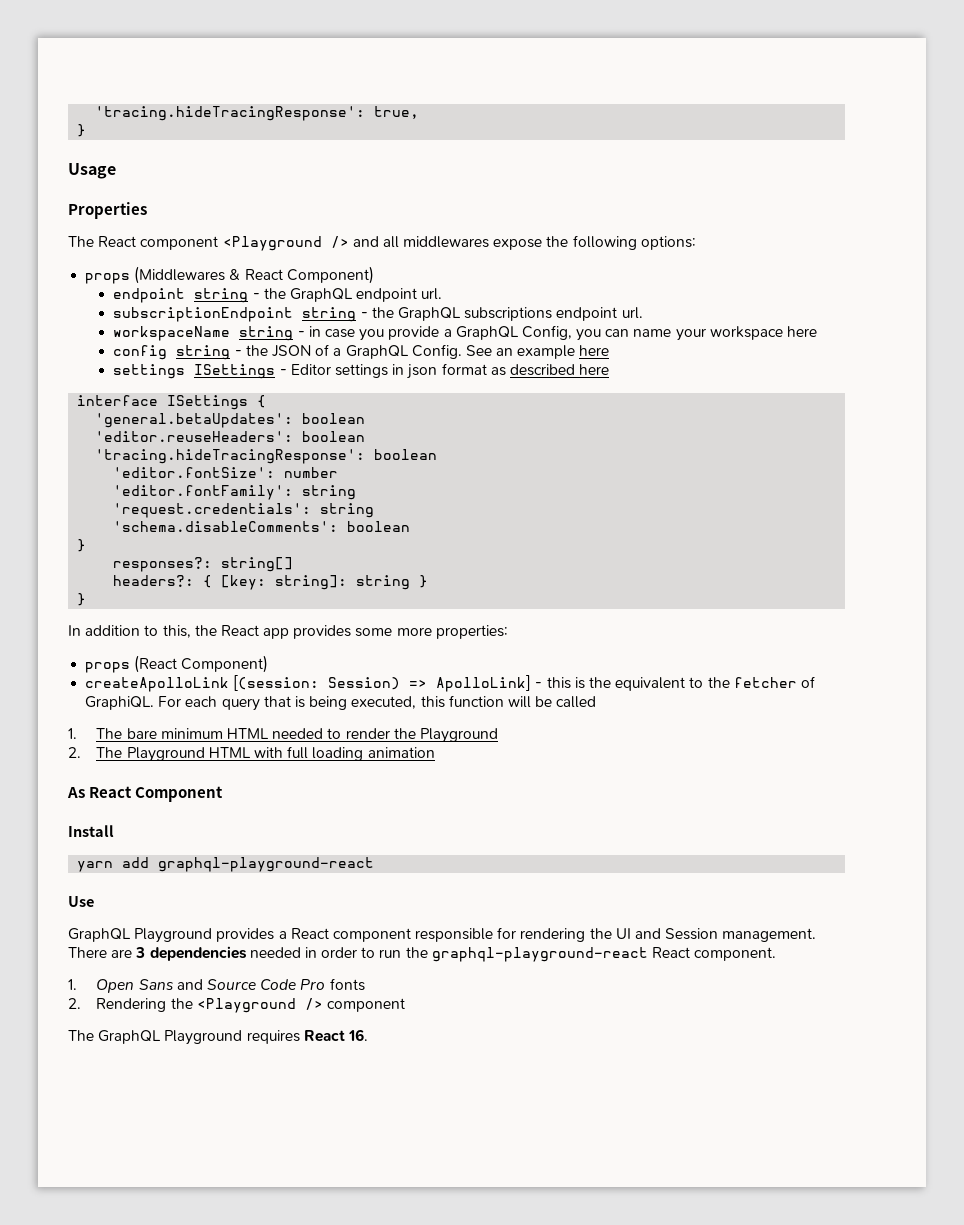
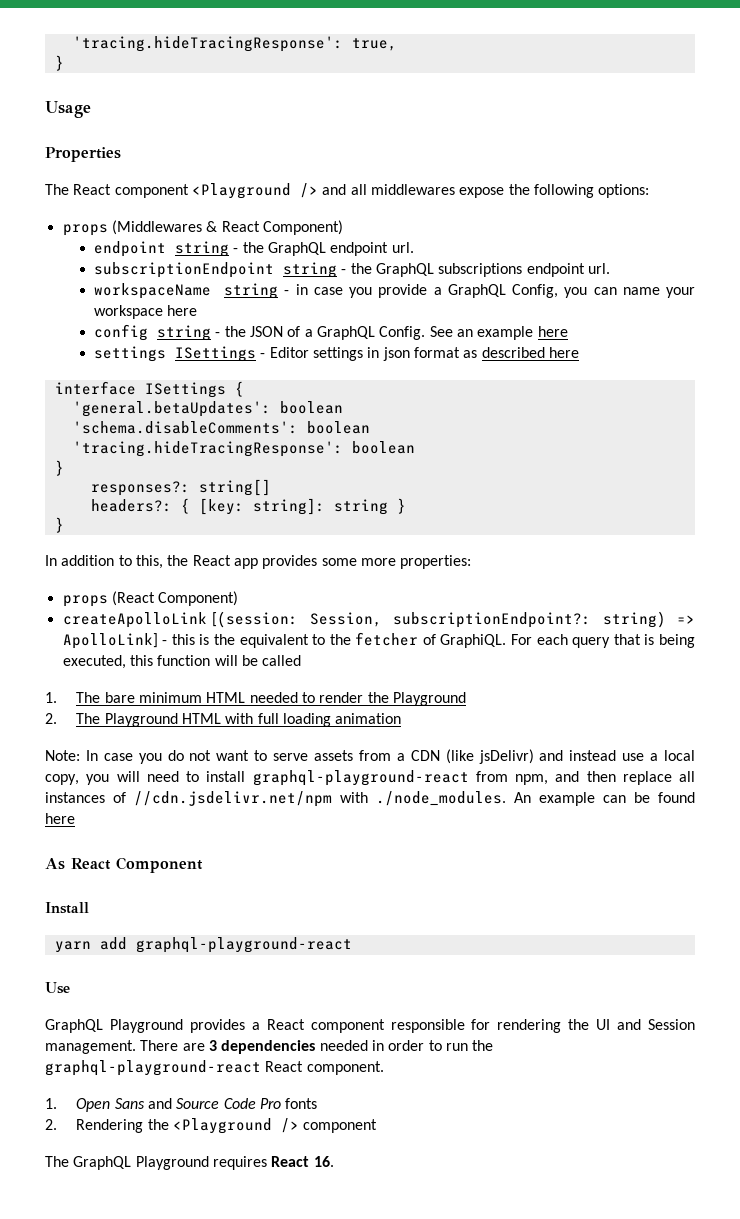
[95,431,294,442] 'editor.reuseHeaders': -> [72,421,298,434] 'schema.disableComments':
[113,467,339,478] [113,485,357,500] [113,503,375,518] [113,521,411,532] // 'editor.fontSize': number // 'editor.fontFamily': string // 'request.credentials': string // 'schema.disableComments': boolean -> (415, 447) none
[328,677,401,690] Session) -> [309,611,666,628] Session, subscriptionEndpoint?: string)
(435, 752) none -> [45,749,696,764] [45,770,695,786] [45,791,695,807] [45,813,75,824] // Note: In case you do not want to serve assets from a CDN (like jsDelivr) and instead use a local copy, you will need to install graphql-playground-react from npm, and then replace all instances of //cdn.jsdelivr.net/npm with ./node_modules. An example can be found here

